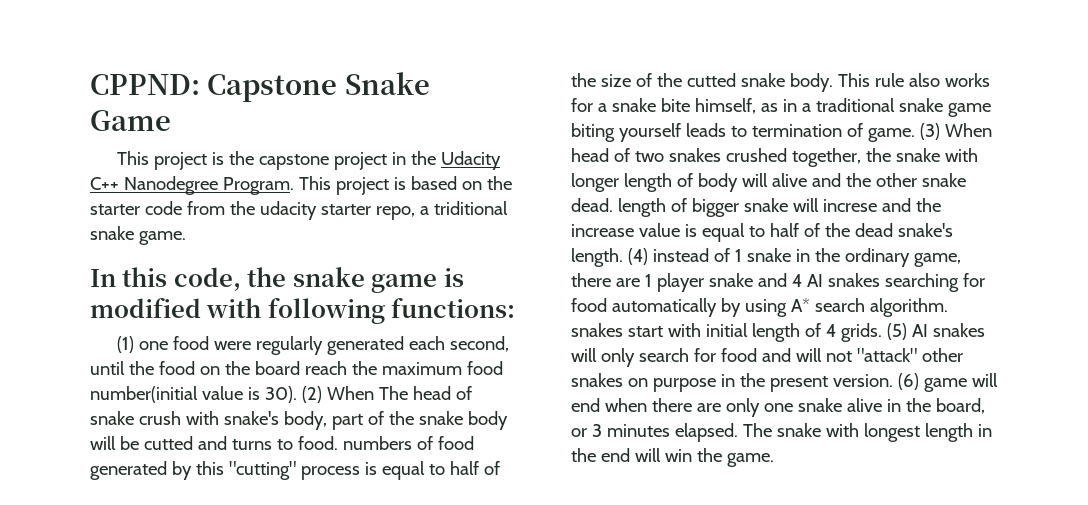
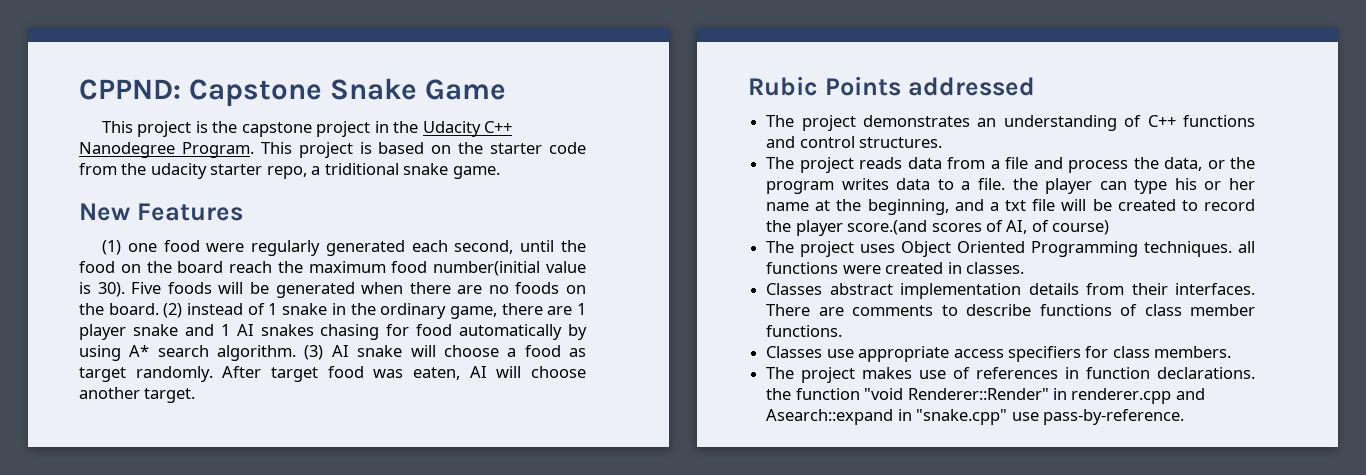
[90,267,464,293] [90,297,516,324] In this code, the snake game is modified with following functions: -> [79,203,243,221] New Features
[301,386,472,403] [90,411,508,430] [90,436,474,450] [90,461,500,480] [571,73,990,92] [571,98,991,117] [571,123,992,142] [571,148,978,167] [571,173,966,192] [571,198,941,217] [571,223,953,242] [571,248,648,267] (2) When The head of snake crush with snake's body, part of the snake body will be cutted and turns to food. numbers of food generated by this "cutting" process is equal to half of the size of the cutted snake body. This rule also works for a snake bite himself, as in a traditional snake game biting yourself leads to termination of game. (3) When head of two snakes crushed together, the snake with longer length of body will alive and the other snake dead. length of bigger snake will increse and the increase value is equal to half of the dead snake's length. (4) -> [131,282,586,298] [79,303,183,318] Five foods will be generated when there are no foods on the board. (2)
[791,273,959,292] 4 AI snakes searching -> [220,324,380,340] 1 AI snakes chasing
[571,323,985,342] [571,348,963,367] [571,373,998,392] [571,398,985,417] [571,423,992,442] [571,448,774,467] snakes start with initial length of 4 grids. (5) AI snakes will only search for food and will not "attack" other snakes on purpose in the present version. (6) game will end when there are only one snake alive in the board, or 3 minutes elapsed. The snake with longest length in the end will win the game. -> [304,345,587,360] [79,366,586,382] [79,387,196,403] [748,76,1035,96] [766,115,1255,131] [766,136,943,148] [766,157,1255,173] [766,178,1255,194] [766,199,1256,215] [766,220,1110,236] [766,241,1255,257] [766,262,1024,274] [766,283,1255,299] [766,304,1255,316] [766,325,843,337] [766,346,1232,362] [766,367,1255,383] [766,388,1205,404] [766,409,1184,425] (3) AI snake will choose a food as target randomly. After target food was eaten, AI will choose another target. // Rubic Points addressed // The project demonstrates an understanding of C++ functions and control structures. // The project reads data from a file and process the data, or the program writes data to a file. the player can type his or her name at the beginning, and a txt file will be created to record the player score.(and scores of AI, of course) // The project uses Object Oriented Programming techniques. all functions were created in classes. // Classes abstract implementation details from their interfaces. There are comments to describe functions of class member functions. // Classes use appropriate access specifiers for class members. // The project makes use of references in function declarations. the function "void Renderer::Render" in renderer.cpp and Asearch::expand in "snake.cpp" use pass-by-reference.

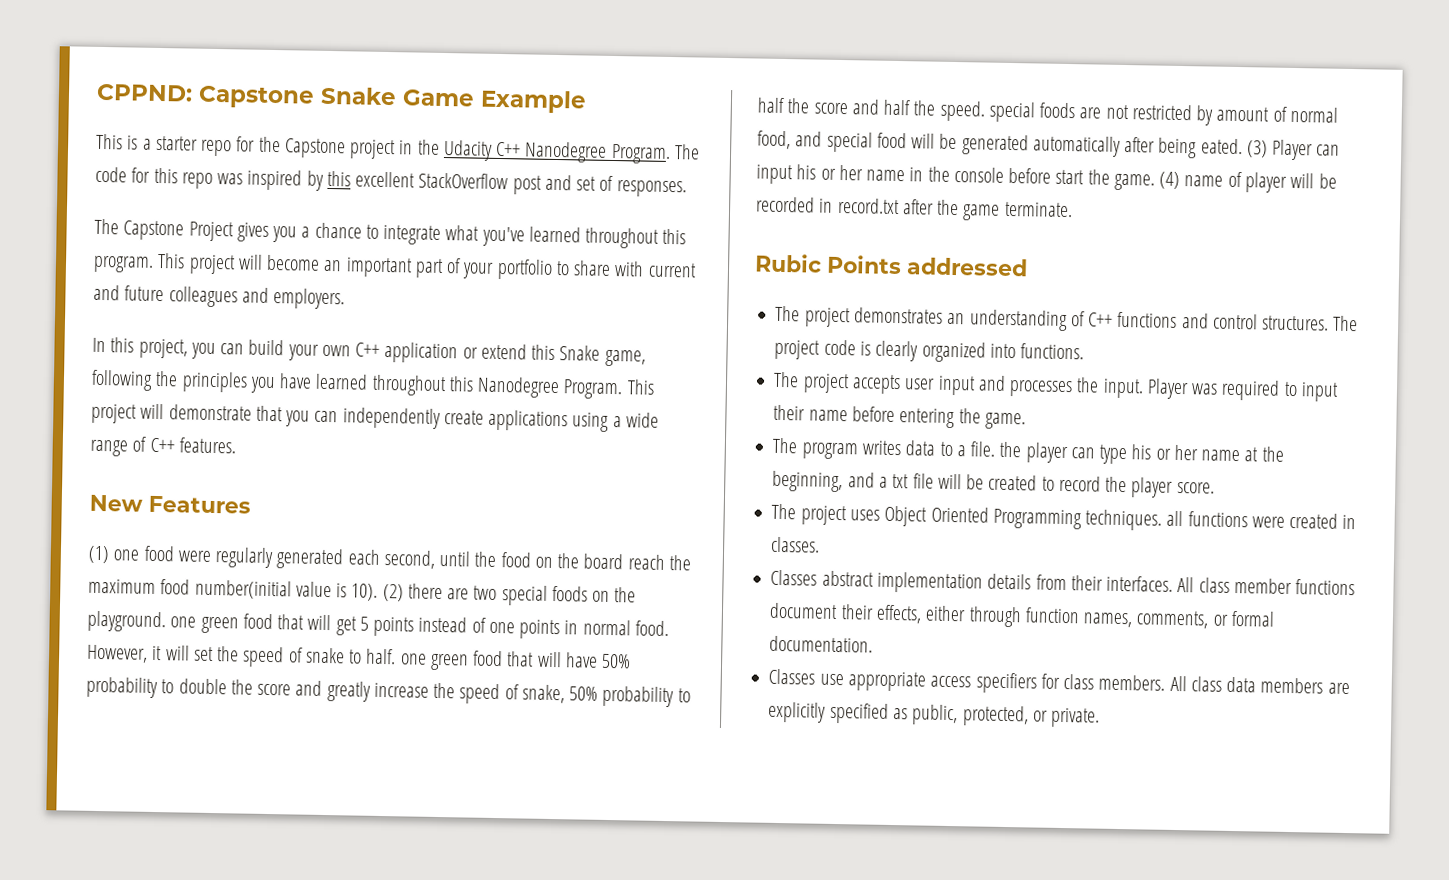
[101,121,312,137] // This project is the capstone -> [480,89,587,114] [96,133,346,159] Example // This is a starter repo for the Capstone
[260,142,587,158] [79,163,500,179] This project is based on the starter code from the udacity starter repo, a triditional snake game. -> [673,144,700,160] [95,166,687,198] [94,218,687,249] [93,252,697,280] [93,284,346,310] [92,337,646,367] [91,369,655,400] [91,403,659,432] [90,436,236,457] The code for this repo was inspired by this excellent StackOverflow post and set of responses. // The Capstone Project gives you a chance to integrate what you've learned throughout this program. This project will become an important part of your portfolio to share with current and future colleagues and employers. // In this project, you can build your own C++ application or extend this Snake game, following the principles you have learned throughout this Nanodegree Program. This project will demonstrate that you can independently create applications using a wide range of C++ features.
[97,282,586,298] [79,303,586,319] [79,324,587,340] [79,345,587,361] [79,366,586,382] [79,387,196,403] 30). Five foods will be generated when there are no foods on the board. (2) instead of 1 snake in the ordinary game, there are 1 player snake and 1 AI snakes chasing for food automatically by using A* search algorithm. (3) AI snake will choose a food as target randomly. After target food was eaten, AI will choose another target. -> [351,583,637,606] [87,610,669,640] [86,644,632,671] [86,676,691,708] [757,97,1338,126] [757,130,1341,161] [756,164,1337,193] [756,196,1073,221] 10). (2) there are two special foods on the playground. one green food that will get 5 points instead of one points in normal food. However, it will set the speed of snake to half. one green food that will have 50% probability to double the score and greatly increase the speed of snake, 50% probability to half the score and half the speed. special foods are not restricted by amount of normal food, and special food will be generated automatically after being eated. (3) Player can input his or her name in the console before start the game. (4) name of player will be recorded in record.txt after the game terminate.
[766,157,1255,173] // The project reads data from a file and process the data, or the -> [1333,315,1359,332] [774,339,1085,363] [773,371,1339,402] [773,404,1026,430] [772,437,799,454] The project code is clearly organized into functions. // The project accepts user input and processes the input. Player was required to input their name before entering the game. // The
[847,220,1110,235] score.(and scores of AI, of course) -> [1176,481,1215,494] score.
[766,304,1255,316] [766,325,843,337] There are comments to describe functions of class member functions. -> [1177,577,1356,596] [769,602,1275,629] [769,635,874,653] All class member functions document their effects, either through function names, comments, or formal documentation.
[766,367,1255,383] [766,388,1205,404] [766,409,1184,425] // The project makes use of references in function declarations. the function "void Renderer::Render" in renderer.cpp and Asearch::expand in "snake.cpp" use pass-by-reference. -> [1169,675,1350,695] [768,701,1101,728] All class data members are explicitly specified as public, protected, or private.

